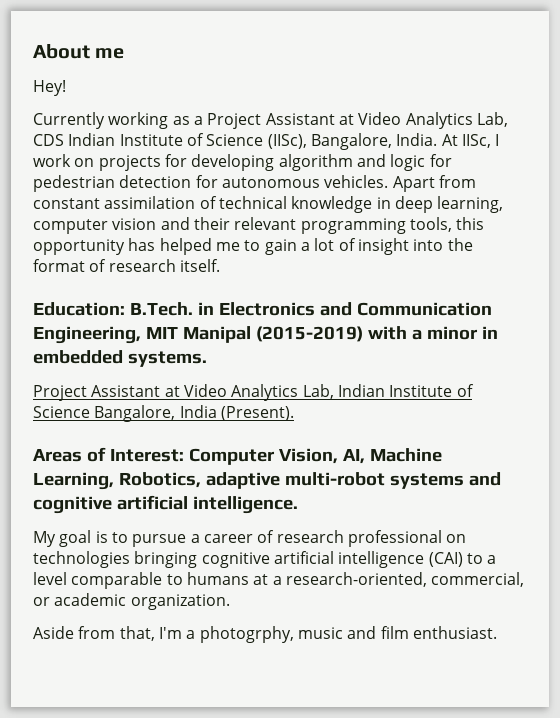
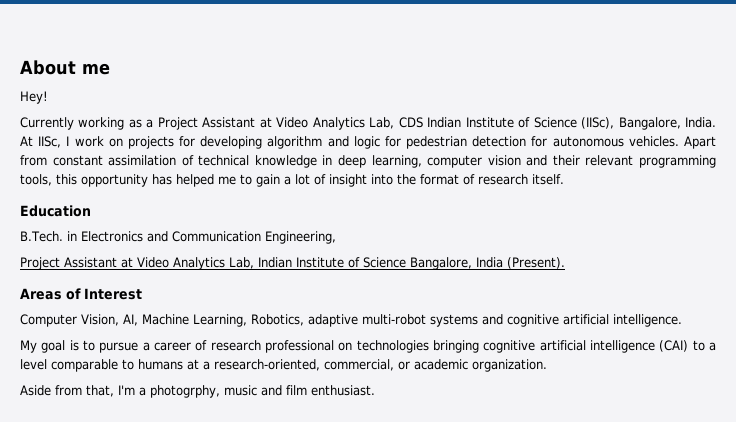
[33,302,125,316] Education: -> [20,205,91,217] Education //
[145,326,498,343] [33,350,207,367] MIT Manipal (2015-2019) with a minor in embedded systems. -> (336, 237) none
[109,449,184,462] Interest: -> [84,288,142,300] Interest //

